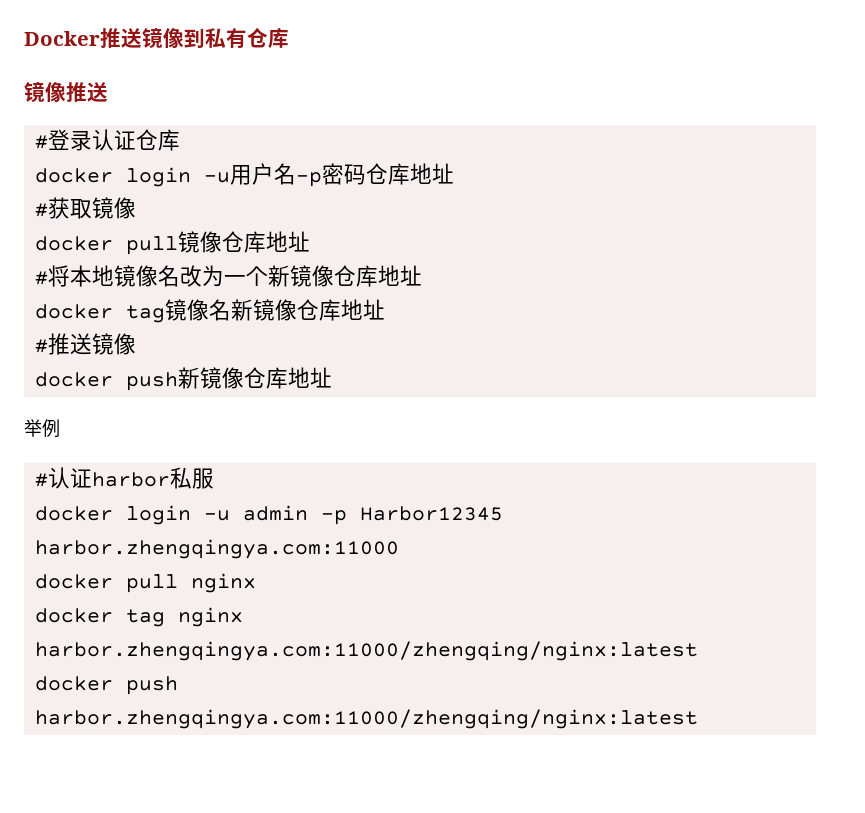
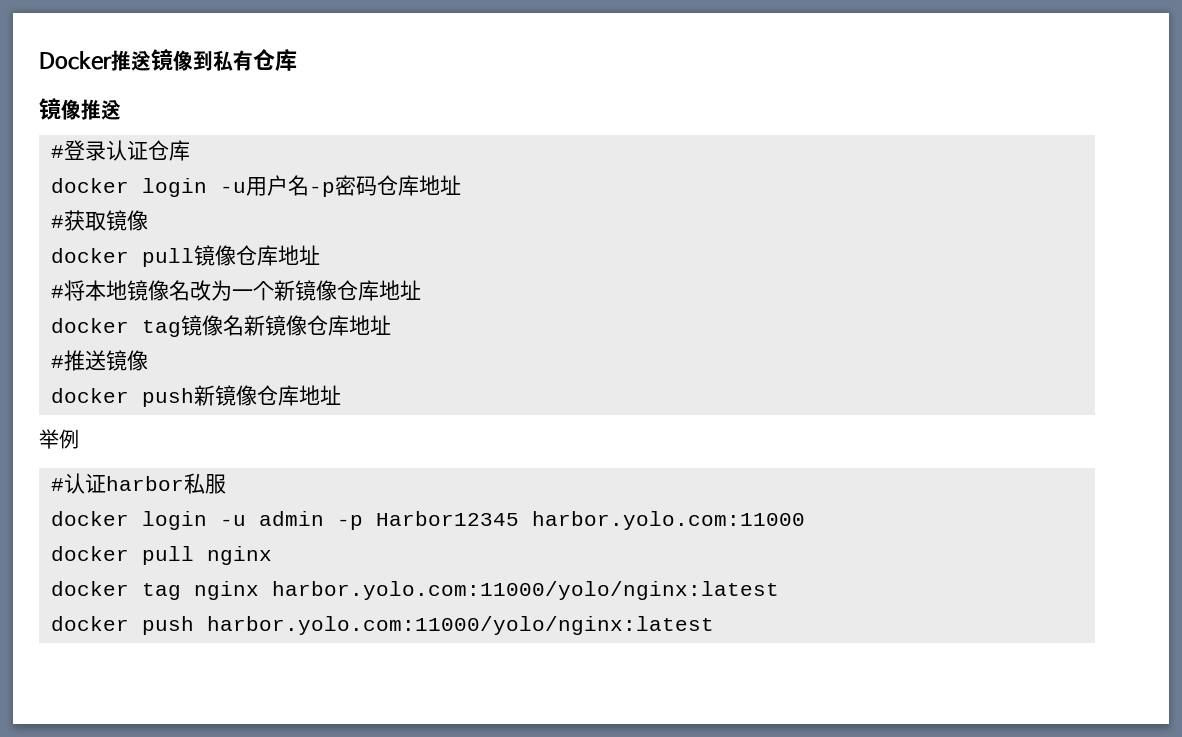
[34,539,399,559] harbor.zhengqingya.com:11000 -> [532,511,805,530] harbor.yolo.com:11000
[34,641,698,661] [34,676,178,695] [34,709,698,729] harbor.zhengqingya.com:11000/zhengqing/nginx:latest // docker push harbor.zhengqingya.com:11000/zhengqing/nginx:latest -> [272,581,779,600] [51,616,714,635] harbor.yolo.com:11000/yolo/nginx:latest // docker push harbor.yolo.com:11000/yolo/nginx:latest

